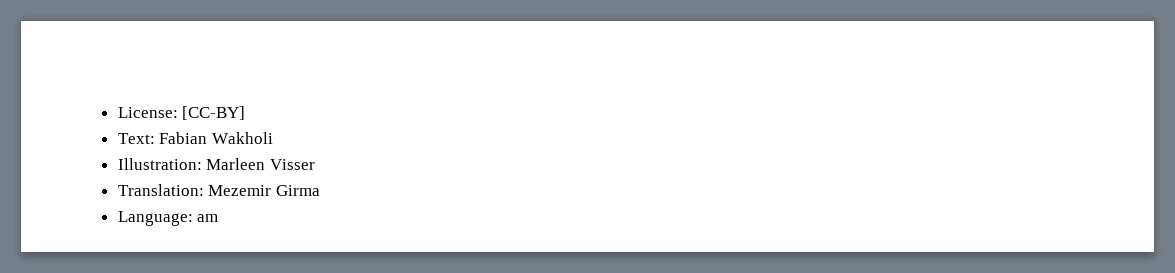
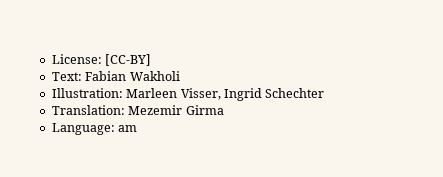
[269,159,315,170] Visser -> [180,88,325,101] Visser, Ingrid Schechter

